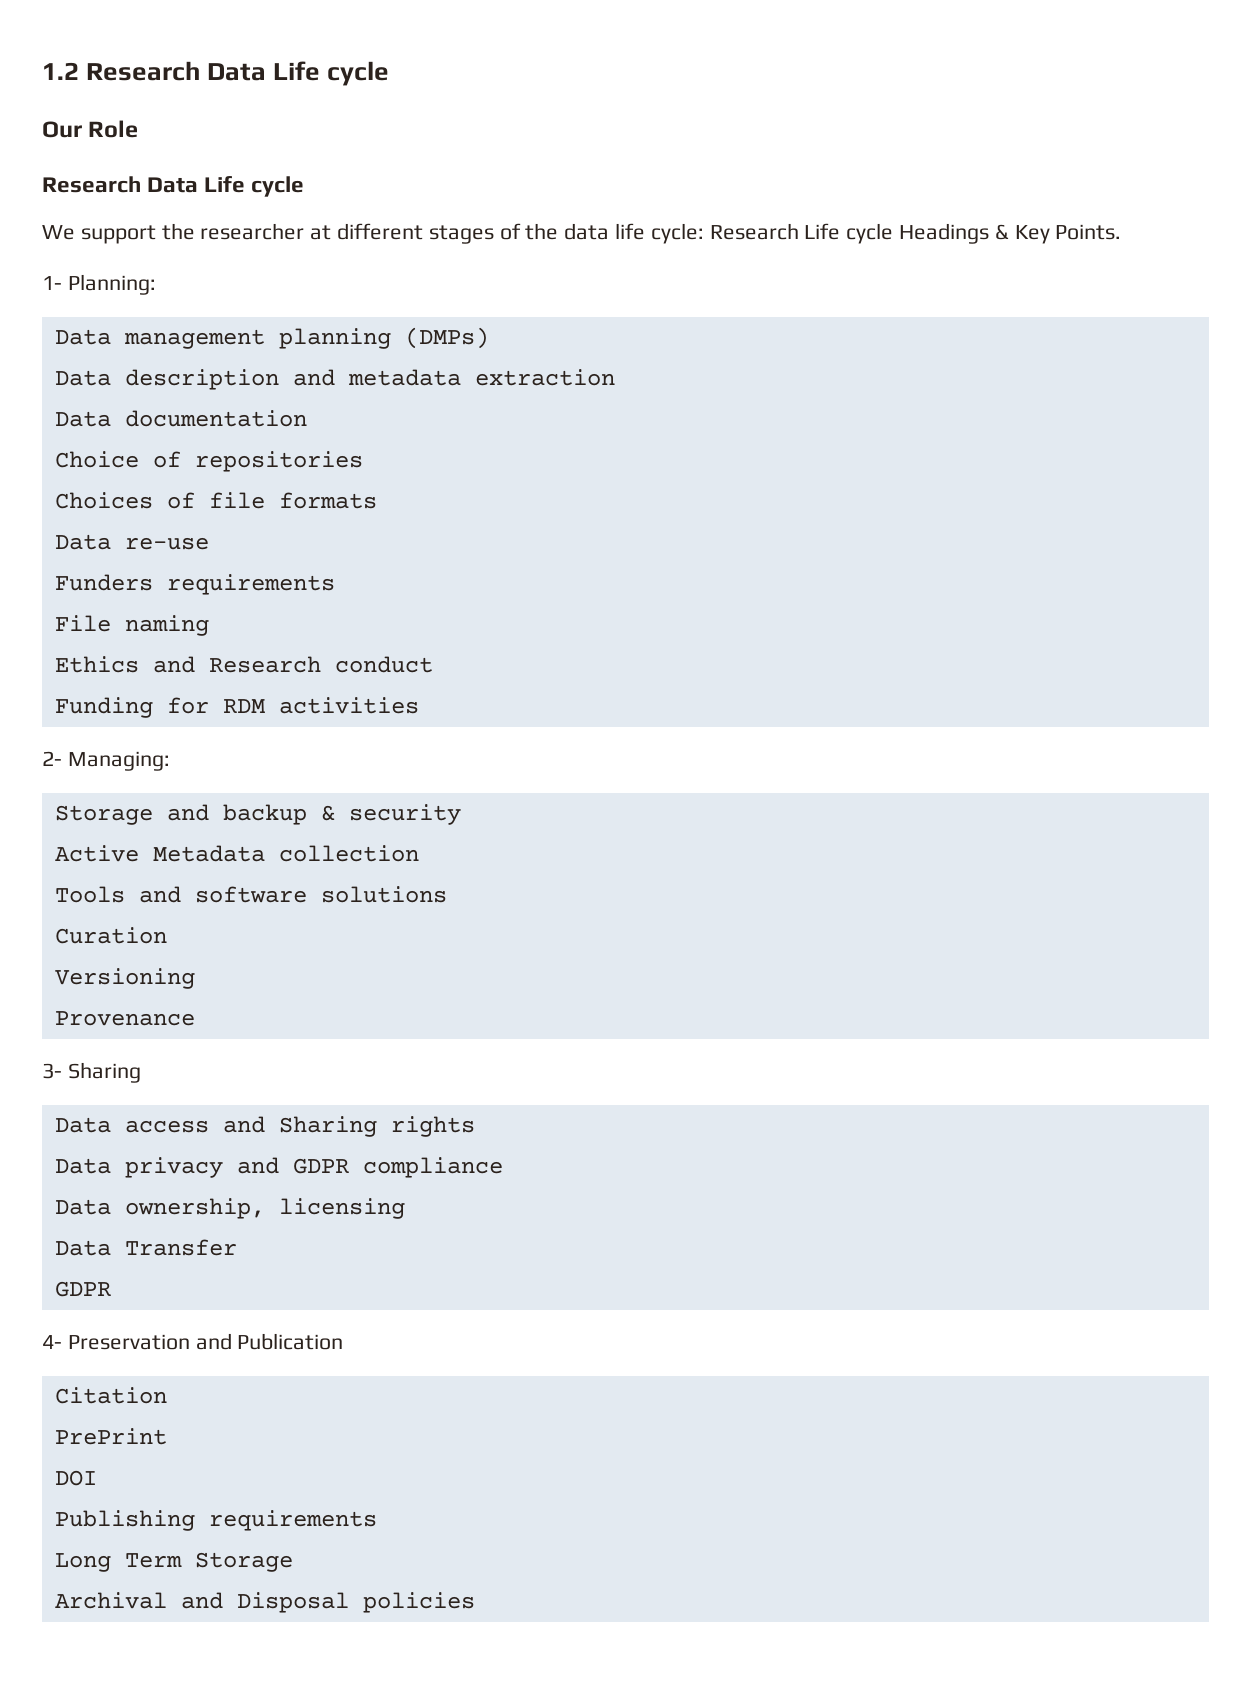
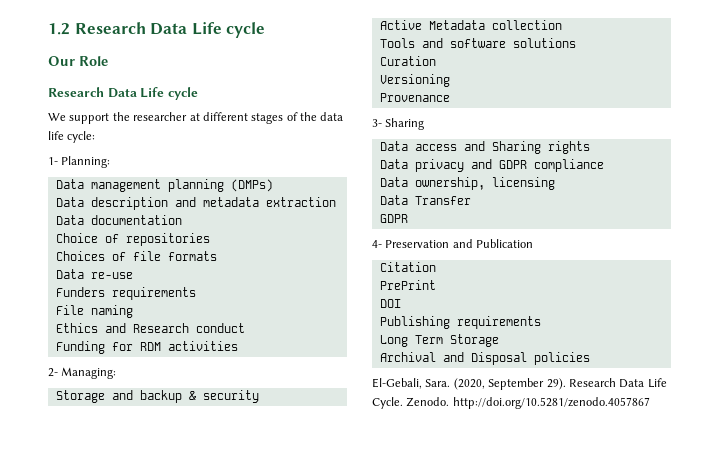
[709,223,1122,244] Research Life cycle Headings & Key Points. -> (96, 137) none
(475, 1602) none -> [372,378,667,390] [372,397,650,409] // El-Gebali, Sara. (2020, September 29). Research Data Life Cycle. Zenodo. http://doi.org/10.5281/zenodo.4057867

